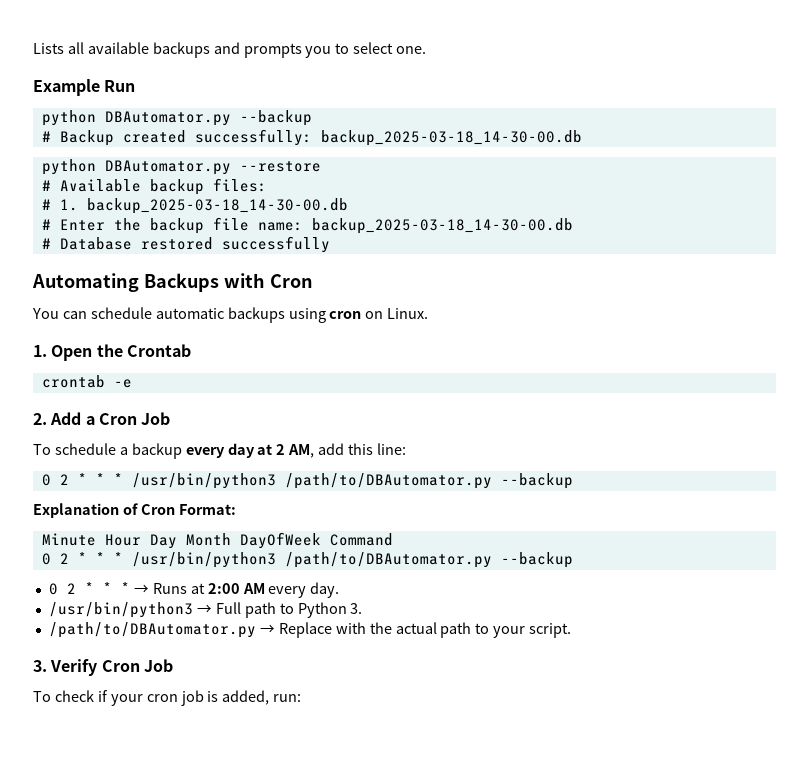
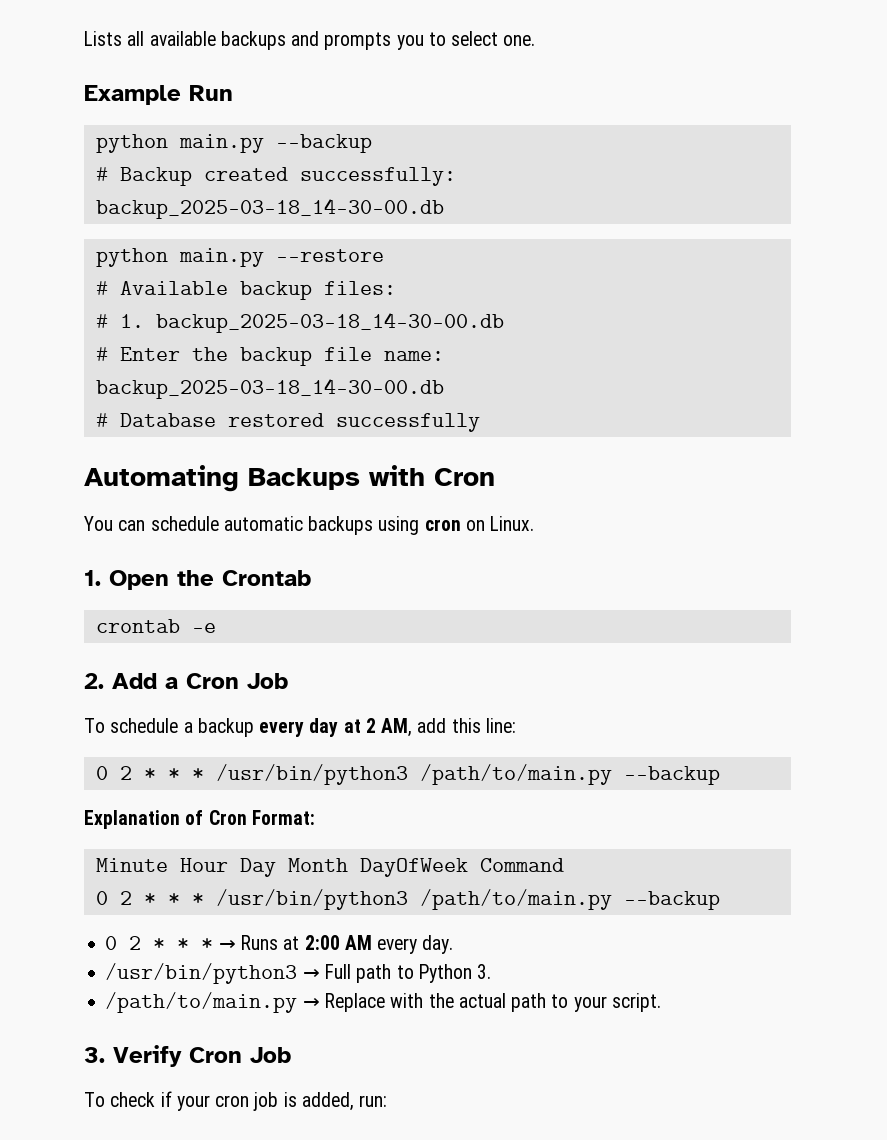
[104,111,231,126] DBAutomator.py -> [178,134,264,153] main.py
[104,160,231,175] DBAutomator.py -> [178,248,264,267] main.py
[284,473,492,489] /path/to/DBAutomator.py -> [419,764,612,785] /path/to/main.py
[284,552,492,568] /path/to/DBAutomator.py -> [419,889,612,910] /path/to/main.py
[48,622,256,638] /path/to/DBAutomator.py -> [105,992,298,1013] /path/to/main.py

